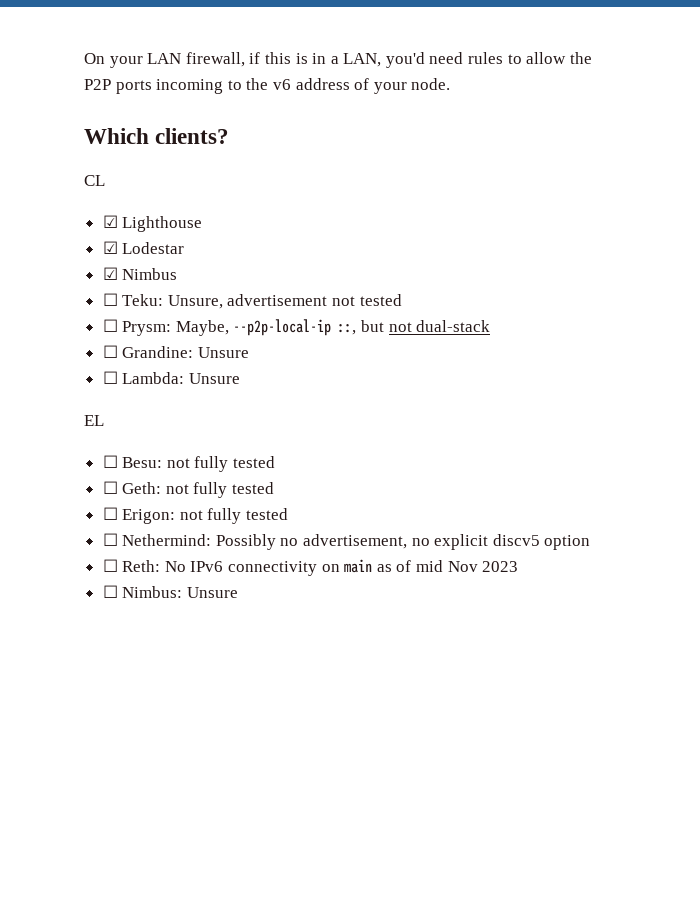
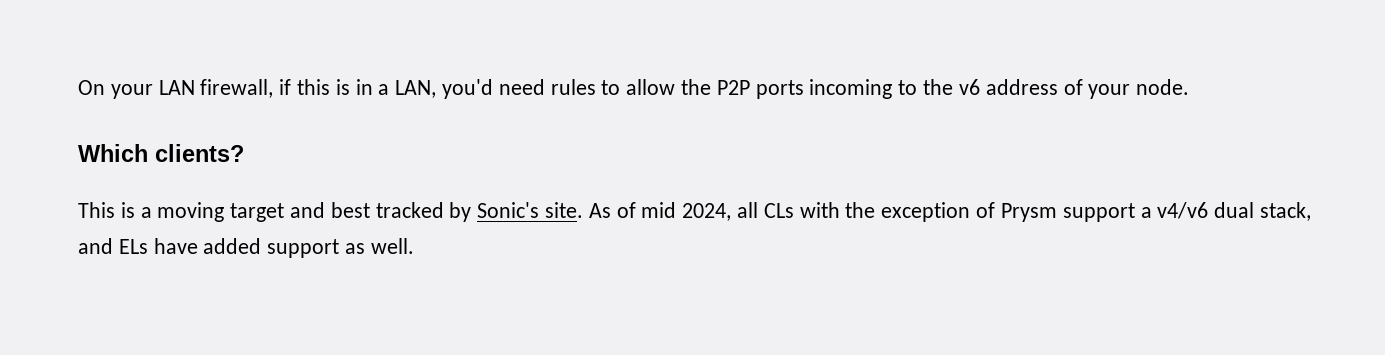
[84,175,105,186] [102,215,203,232] [102,241,185,254] [102,267,178,280] [102,293,402,309] [102,319,491,336] [102,345,249,358] [102,371,240,384] [84,415,104,426] [102,455,276,472] [102,481,275,498] [102,507,289,524] [102,533,591,550] [102,559,519,576] [102,585,238,598] CL // ☑ Lighthouse // ☑ Lodestar // ☑ Nimbus // ☐ Teku: Unsure, advertisement not tested // ☐ Prysm: Maybe, --p2p-local-ip ::, but not dual-stack // ☐ Grandine: Unsure // ☐ Lambda: Unsure // EL // ☐ Besu: not fully tested // ☐ Geth: not fully tested // ☐ Erigon: not fully tested // ☐ Nethermind: Possibly no advertisement, no explicit discv5 option // ☐ Reth: No IPv6 connectivity on main as of mid Nov 2023 // ☐ Nimbus: Unsure -> [78,202,1311,222] [78,238,414,258] This is a moving target and best tracked by Sonic's site. As of mid 2024, all CLs with the exception of Prysm support a v4/v6 dual stack, and ELs have added support as well.

